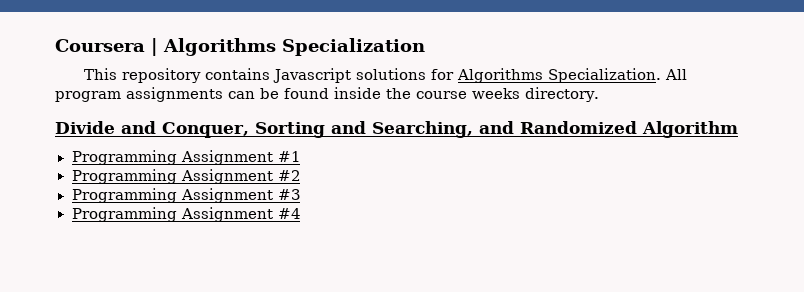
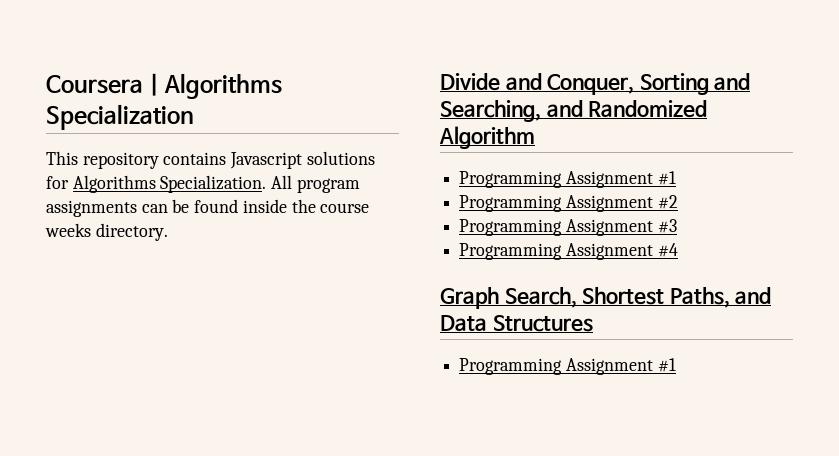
(301, 213) none -> [440,287,772,309] [440,315,593,332] [459,358,676,375] // Graph Search, Shortest Paths, and Data Structures // Programming Assignment #1

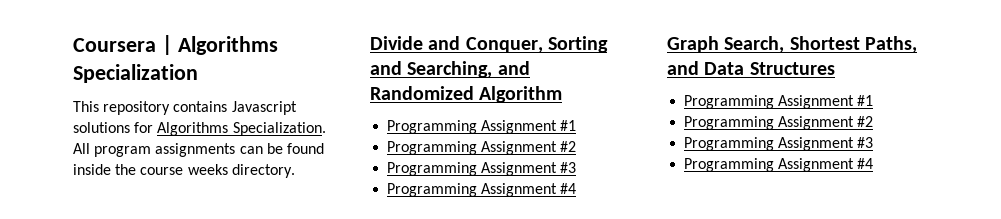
(676, 365) none -> [684,116,874,130] [684,137,874,151] [684,158,874,172] // Programming Assignment #2 // Programming Assignment #3 // Programming Assignment #4

